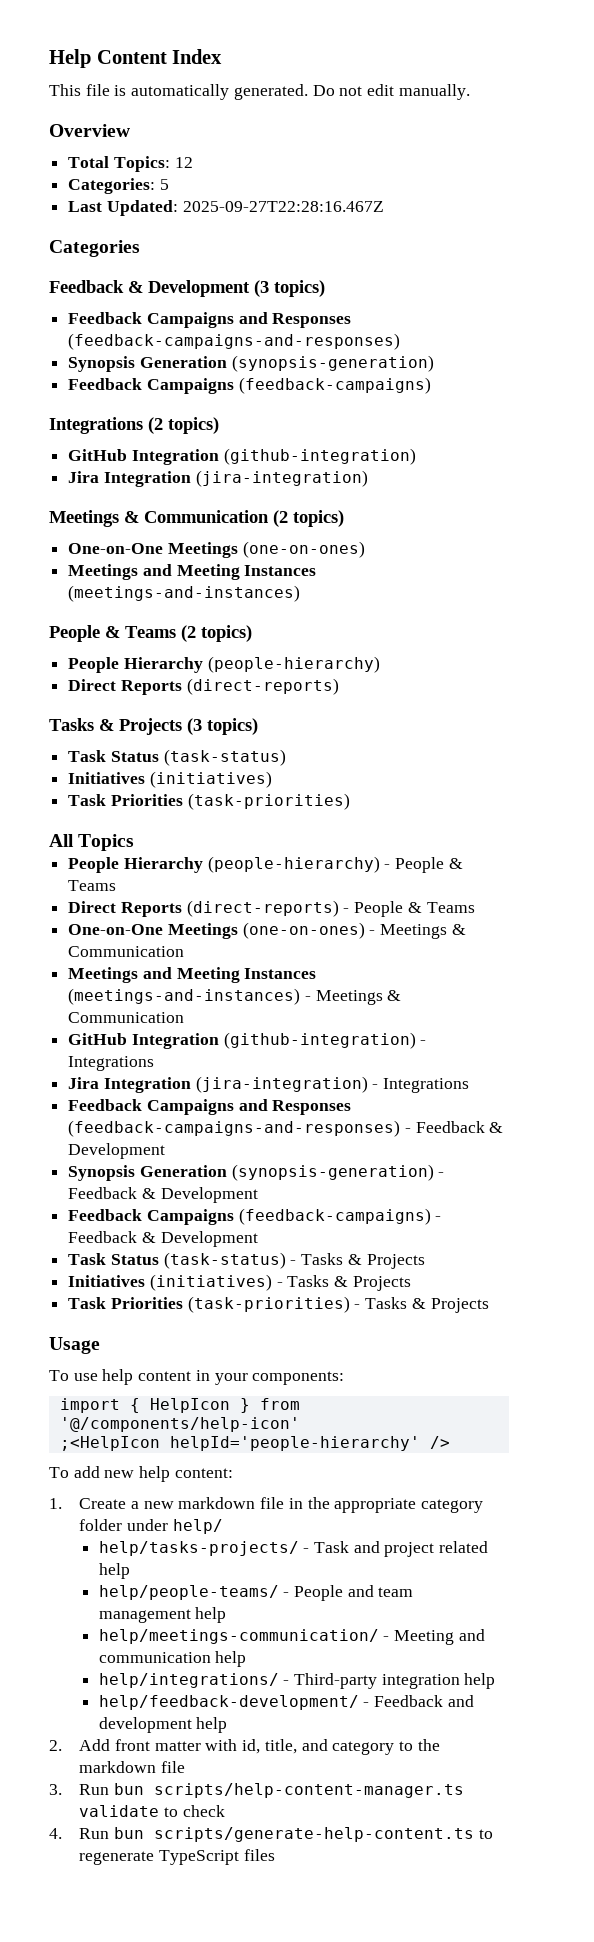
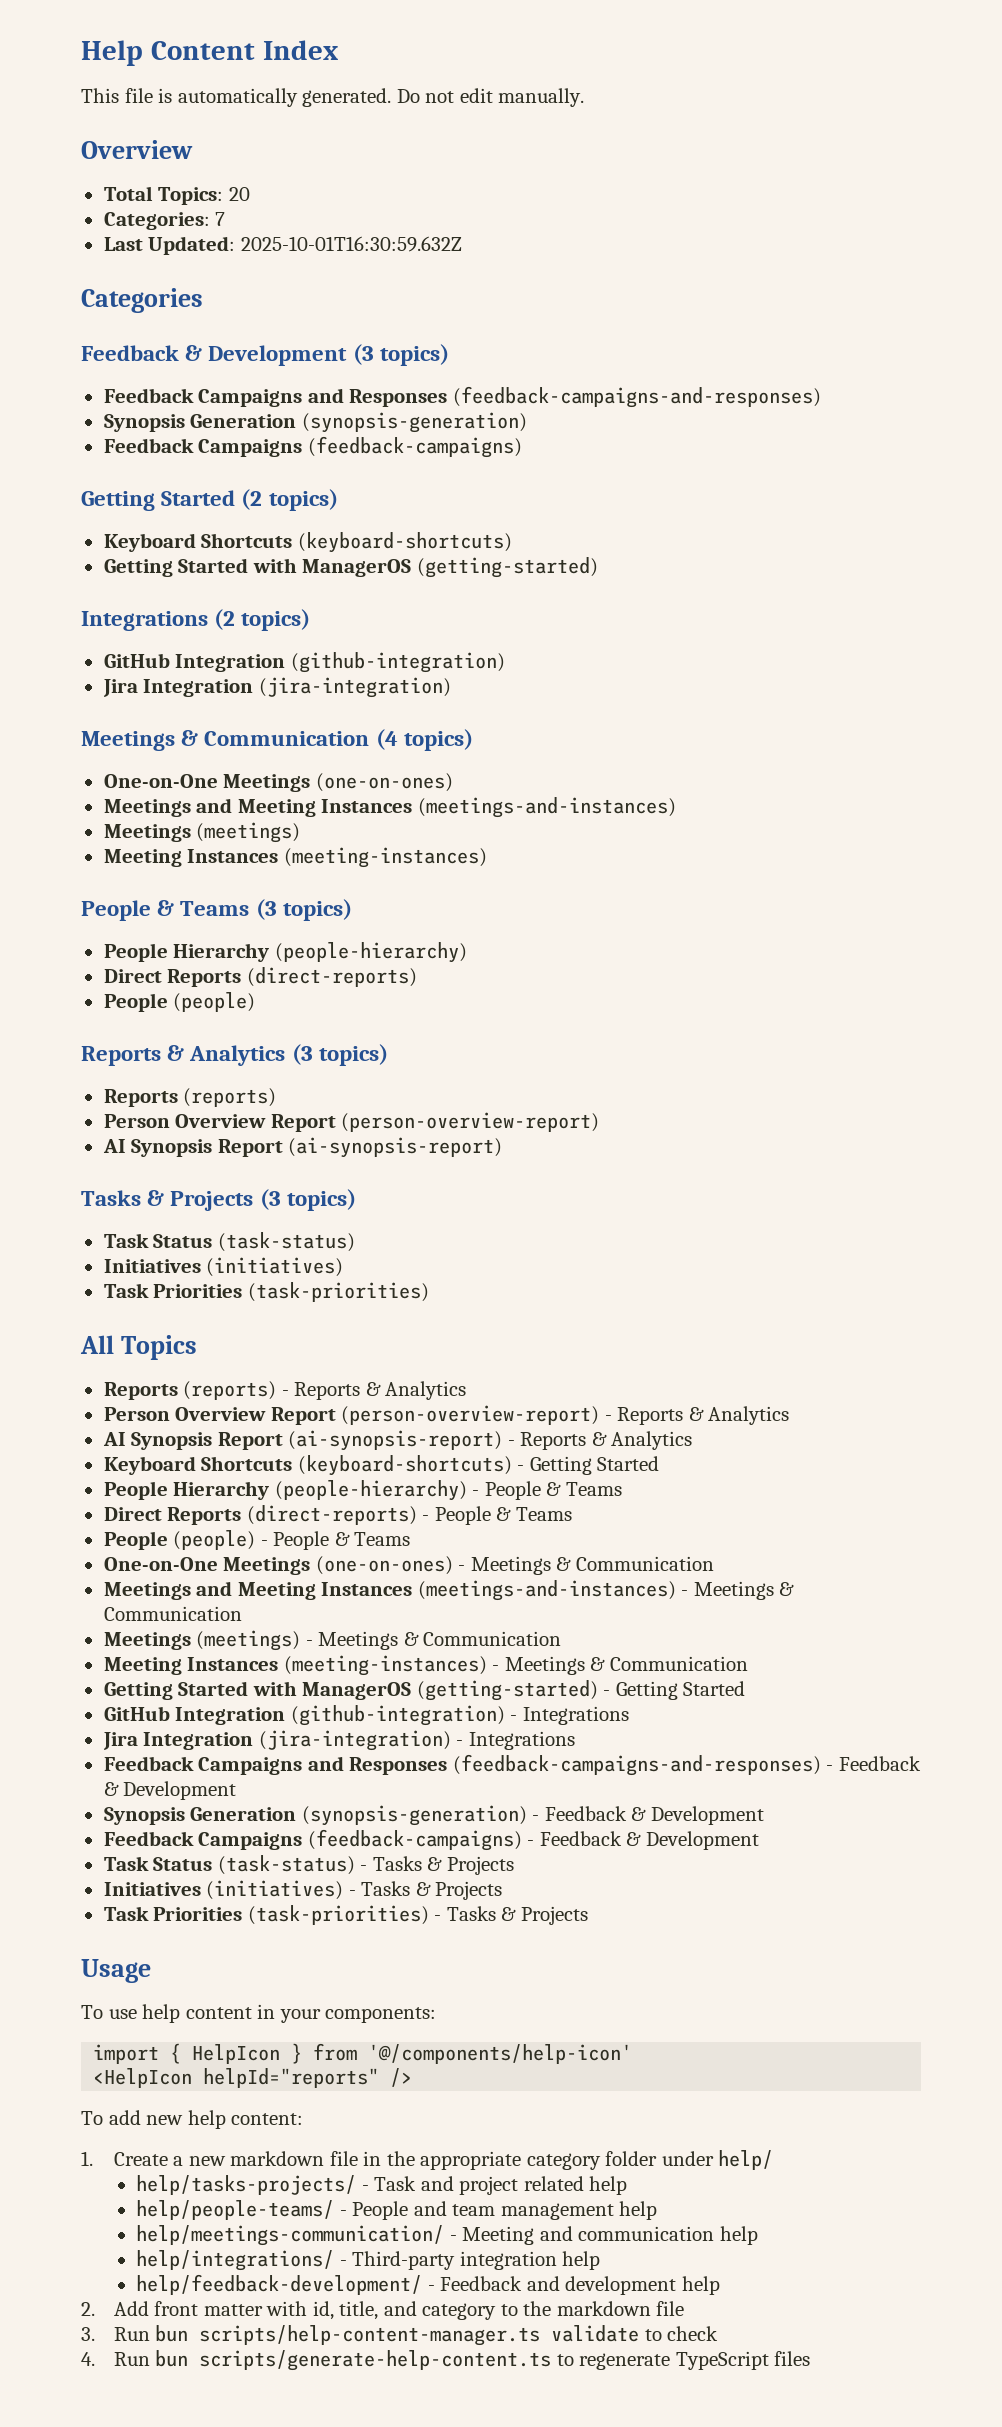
[174,157,193,168] 12 -> [228,187,250,201] 20
[159,179,169,190] 5 -> [215,212,226,226] 7
[182,201,384,212] 2025-09-27T22:28:16.467Z -> [240,236,462,252] 2025-10-01T16:30:59.632Z
(431, 385) none -> [81,489,338,511] [103,532,512,553] [103,557,598,578] // Getting Started (2 topics) // Keyboard Shortcuts (keyboard-shortcuts) // Getting Started with ManagerOS (getting-started)
[273,510,288,527] (2 -> [375,729,398,750] (4
[49,625,196,642] // People & Teams (2 -> [103,822,301,843] [103,847,487,868] [81,899,277,921] // Meetings (meetings) // Meeting Instances (meeting-instances) // People & Teams (3
(339, 686) none -> [103,992,256,1012] [81,1044,388,1066] [103,1088,277,1107] [103,1112,600,1132] [102,1137,503,1158] // People (people) // Reports & Analytics (3 topics) // Reports (reports) // Person Overview Report (person-overview-report) // AI Synopsis Report (ai-synopsis-report)
(135, 842) none -> [103,1381,467,1400] [103,1405,790,1425] [102,1430,693,1451] [103,1455,660,1476] // Reports (reports) - Reports & Analytics // Person Overview Report (person-overview-report) - Reports & Analytics // AI Synopsis Report (ai-synopsis-report) - Reports & Analytics // Keyboard Shortcuts (keyboard-shortcuts) - Getting Started
(475, 907) none -> [103,1530,411,1550] // People (people) - People & Teams
(185, 1017) none -> [103,1630,562,1651] [103,1655,748,1676] [103,1680,746,1701] // Meetings (meetings) - Meetings & Communication // Meeting Instances (meeting-instances) - Meetings & Communication // Getting Started with ManagerOS (getting-started) - Getting Started
[59,1436,420,1451] ;<HelpIcon helpId='people-hierarchy' -> [93,2068,380,2088] <HelpIcon helpId="reports"

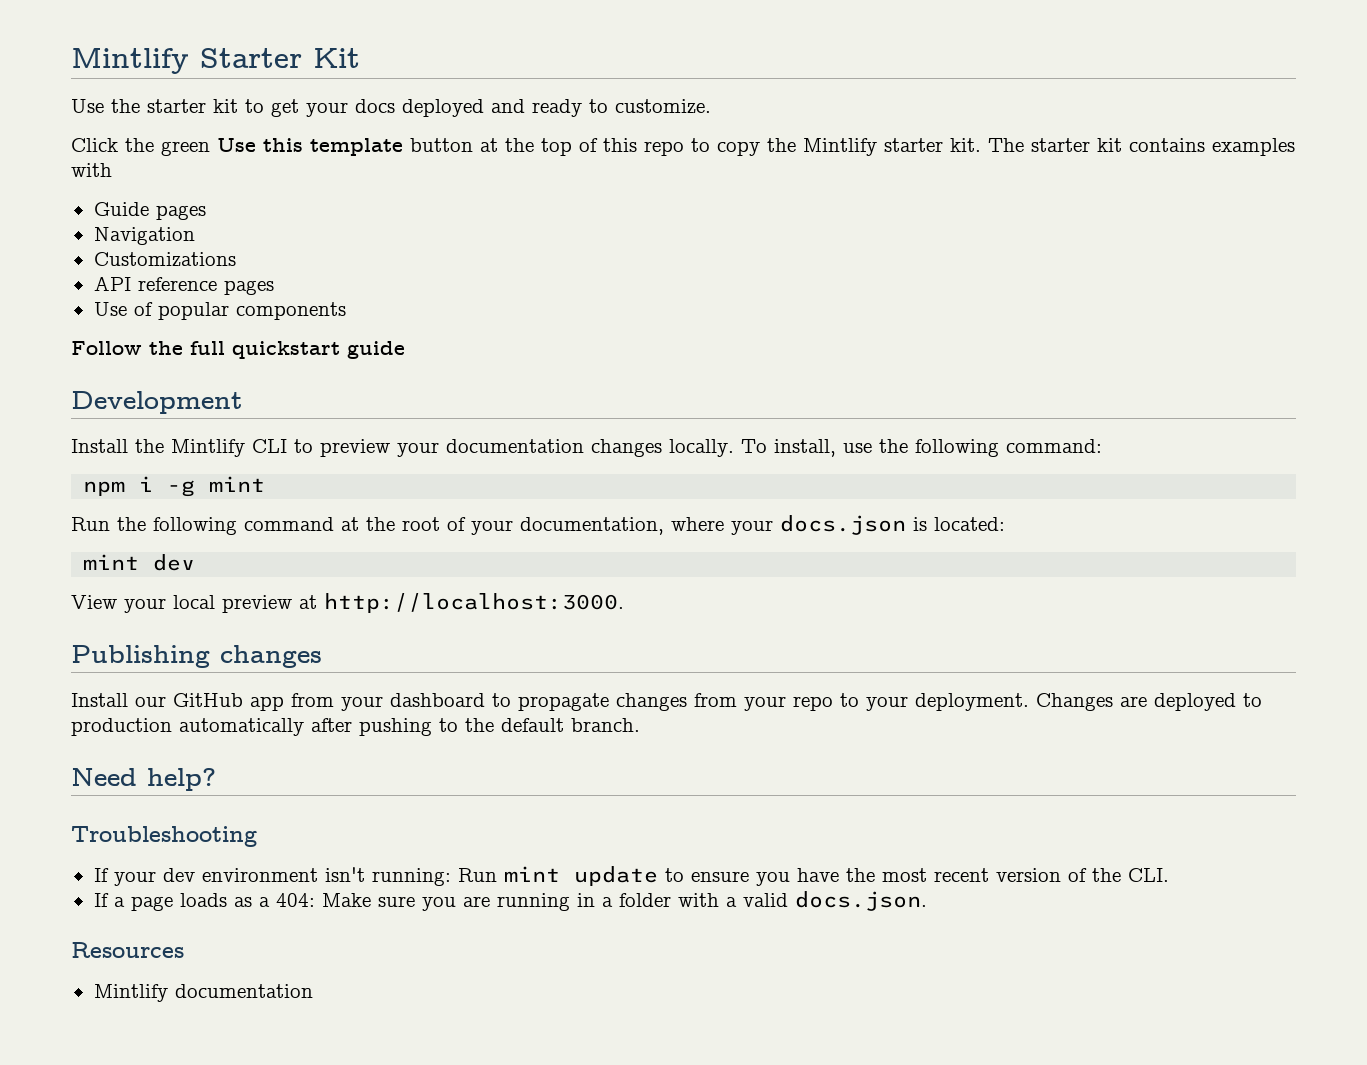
[81,40,338,66] [81,88,585,107] [81,140,193,159] [103,186,250,205] [103,212,226,230] [103,236,462,255] [81,288,203,313] [81,344,449,366] [103,386,821,408] [103,412,527,433] [103,436,522,458] [81,489,338,511] [103,532,512,553] [103,557,598,578] [81,609,311,631] [103,652,505,673] [102,677,451,698] [81,729,473,751] [103,773,453,792] [103,797,676,818] [103,822,301,843] [103,847,487,868] [81,899,352,921] [103,942,467,963] [103,967,417,987] [103,992,256,1012] [81,1044,388,1066] [103,1088,277,1107] [103,1112,600,1132] [102,1137,503,1158] [81,1189,356,1211] [103,1232,355,1252] [103,1257,344,1277] [103,1282,429,1302] [80,1335,197,1360] [103,1381,467,1400] [103,1405,790,1425] [102,1430,693,1451] [103,1455,660,1476] [103,1480,622,1501] [103,1505,572,1525] [103,1530,411,1550] [103,1556,714,1575] [103,1580,795,1601] [103,1606,242,1621] [103,1630,562,1651] [103,1655,748,1676] [103,1680,746,1701] [103,1705,629,1726] [102,1730,575,1751] [103,1754,921,1776] [103,1781,237,1800] [103,1805,764,1826] [103,1829,759,1851] [103,1855,514,1875] [103,1880,503,1900] [103,1905,588,1925] [81,1959,151,1983] [81,2004,437,2023] [93,2043,633,2064] [93,2068,413,2088] [81,2110,304,2129] [81,2150,774,2170] [136,2175,628,2195] [136,2200,658,2220] [136,2225,758,2246] [136,2250,601,2271] [136,2274,720,2295] [81,2301,685,2320] [81,2325,719,2346] [81,2350,811,2371] Help Content Index // This file is automatically generated. Do not edit manually. // Overview // Total Topics: 20 // Categories: 7 // Last Updated: 2025-10-01T16:30:59.632Z // Categories // Feedback & Development (3 topics) // Feedback Campaigns and Responses (feedback-campaigns-and-responses) // Synopsis Generation (synopsis-generation) // Feedback Campaigns (feedback-campaigns) // Getting Started (2 topics) // Keyboard Shortcuts (keyboard-shortcuts) // Getting Started with ManagerOS (getting-started) // Integrations (2 topics) // GitHub Integration (github-integration) // Jira Integration (jira-integration) // Meetings & Communication (4 topics) // One-on-One Meetings (one-on-ones) // Meetings and Meeting Instances (meetings-and-instances) // Meetings (meetings) // Meeting Instances (meeting-instances) // People & Teams (3 topics) // People Hierarchy (people-hierarchy) // Direct Reports (direct-reports) // People (people) // Reports & Analytics (3 topics) // Reports (reports) // Person Overview Report (person-overview-report) // AI Synopsis Report (ai-synopsis-report) // Tasks & Projects (3 topics) // Task Status (task-status) // Initiatives (initiatives) // Task Priorities (task-priorities) // All Topics // Reports (reports) - Reports & Analytics // Person Overview Report (person-overview-report) - Reports & Analytics // AI Synopsis Report (ai-synopsis-report) - Reports & Analytics // Keyboard Shortcuts (keyboard-shortcuts) - Getting Started // People Hierarchy (people-hierarchy) - People & Teams // Direct Reports (direct-reports) - People & Teams // People (people) - People & Teams // One-on-One Meetings (one-on-ones) - Meetings & Communication // Meetings and Meeting Instances (meetings-and-instances) - Meetings & Communication // Meetings (meetings) - Meetings & Communication // Meeting Instances (meeting-instances) - Meetings & Communication // Getting Started with ManagerOS (getting-started) - Getting Started // GitHub Integration (github-integration) - Integrations // Jira Integration (jira-integration) - Integrations // Feedback Campaigns and Responses (feedback-campaigns-and-responses) - Feedback & Development // Synopsis Generation (synopsis-generation) - Feedback & Development // Feedback Campaigns (feedback-campaigns) - Feedback & Development // Task Status (task-status) - Tasks & Projects // Initiatives (initiatives) - Tasks & Projects // Task Priorities (task-priorities) - Tasks & Projects // Usage // To use help content in your components: // import { HelpIcon } from '@/components/help-icon' // <HelpIcon helpId="reports" /> // To add new help content: // 1. Create a new markdown file in the appropriate category folder under help/ // help/tasks-projects/ - Task and project related help // help/people-teams/ - People and team management help // help/meetings-communication/ - Meeting and communication help // help/integrations/ - Third-party integration help // help/feedback-development/ - Feedback and development help // 2. Add front matter with id, title, and category to the markdown file // 3. Run bun scripts/help-content-manager.ts validate to check // 4. Run bun scripts/generate-help-content.ts to regenerate TypeScript files -> [71,48,360,74] [71,99,711,117] [71,138,1295,156] [71,163,112,177] [93,202,206,220] [93,227,195,245] [93,252,236,267] [93,276,274,295] [93,302,346,320] [71,341,405,359] [71,391,243,414] [71,439,1102,457] [83,476,266,497] [71,515,1005,535] [83,554,196,571] [71,593,624,613] [71,645,322,668] [71,693,1262,711] [71,718,640,736] [71,768,216,791] [71,826,257,847] [93,866,1169,886] [93,891,927,911] [71,942,184,958] [93,984,313,1002] Mintlify Starter Kit // Use the starter kit to get your docs deployed and ready to customize. // Click the green Use this template button at the top of this repo to copy the Mintlify starter kit. The starter kit contains examples with // Guide pages // Navigation // Customizations // API reference pages // Use of popular components // Follow the full quickstart guide // Development // Install the Mintlify CLI to preview your documentation changes locally. To install, use the following command: // npm i -g mint // Run the following command at the root of your documentation, where your docs.json is located: // mint dev // View your local preview at http://localhost:3000. // Publishing changes // Install our GitHub app from your dashboard to propagate changes from your repo to your deployment. Changes are deployed to production automatically after pushing to the default branch. // Need help? // Troubleshooting // If your dev environment isn't running: Run mint update to ensure you have the most recent version of the CLI. // If a page loads as a 404: Make sure you are running in a folder with a valid docs.json. // Resources // Mintlify documentation

